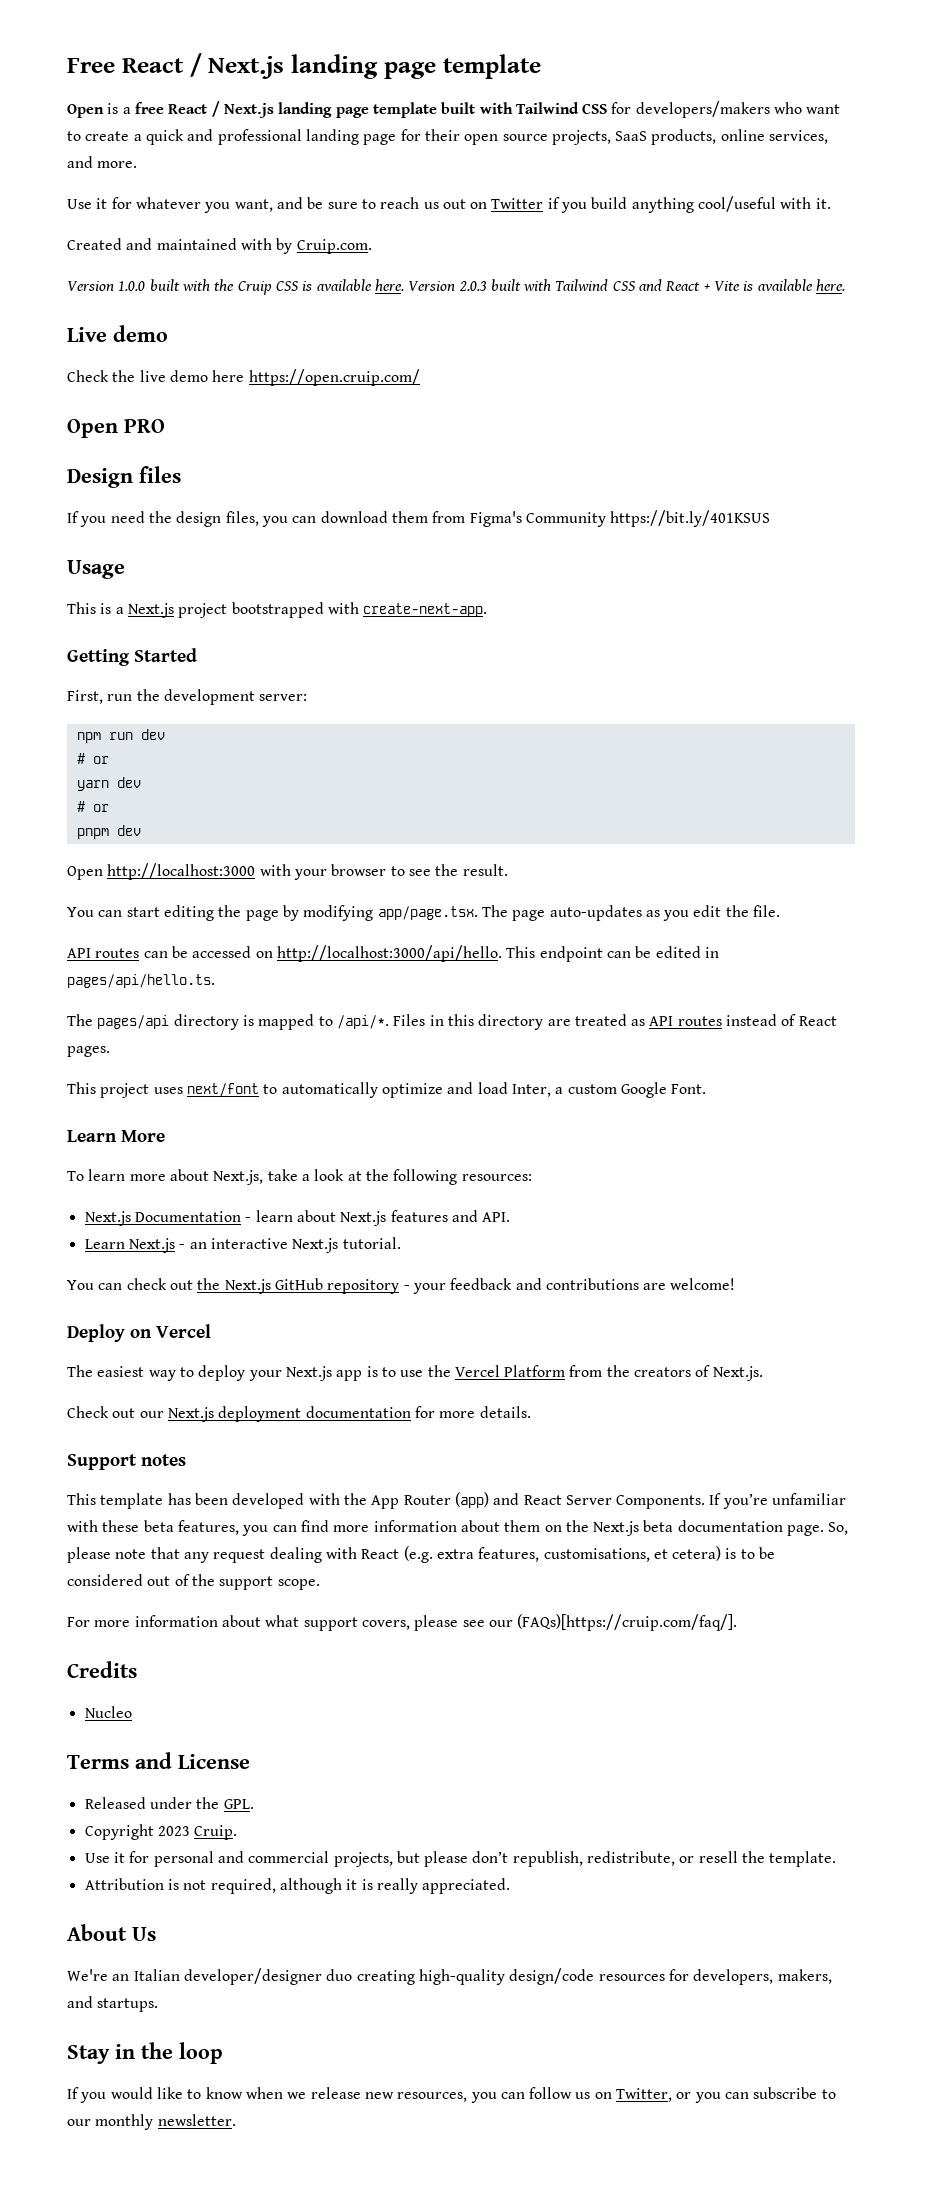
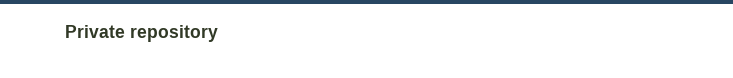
[67,53,541,79] [67,101,841,118] [67,129,829,145] [67,156,138,168] [67,196,831,213] [67,238,372,254] [67,279,846,295] [67,325,168,342] [67,369,420,386] [67,419,165,438] [67,466,181,488] [67,510,771,527] [67,560,125,579] [67,602,488,618] [67,648,197,666] [67,689,308,705] [76,729,165,743] [76,753,109,764] [76,777,141,791] [76,801,109,812] [76,825,141,839] [67,863,508,880] [67,905,781,921] [67,945,719,962] [67,974,215,988] [67,1014,837,1030] [67,1046,110,1057] [67,1082,707,1098] [67,1130,165,1142] [67,1169,532,1185] [84,1210,511,1226] [84,1237,401,1253] [67,1278,736,1294] [67,1324,211,1342] [67,1365,763,1381] [67,1406,531,1422] [67,1454,186,1470] [67,1492,847,1509] [67,1520,849,1536] [67,1546,776,1563] [67,1574,320,1590] [67,1614,738,1631] [67,1661,137,1678] [84,1706,132,1718] [67,1752,250,1769] [84,1797,254,1809] [84,1824,238,1840] [84,1851,837,1867] [84,1878,511,1894] [67,1924,156,1941] [67,1968,832,1985] [67,1996,159,2012] [67,2042,223,2064] [67,2087,836,2103] [67,2114,236,2130] Free React / Next.js landing page template // Open is a free React / Next.js landing page template built with Tailwind CSS for developers/makers who want to create a quick and professional landing page for their open source projects, SaaS products, online services, and more. // Use it for whatever you want, and be sure to reach us out on Twitter if you build anything cool/useful with it. // Created and maintained with by Cruip.com. // Version 1.0.0 built with the Cruip CSS is available here. Version 2.0.3 built with Tailwind CSS and React + Vite is available here. // Live demo // Check the live demo here https://open.cruip.com/ // Open PRO // Design files // If you need the design files, you can download them from Figma's Community https://bit.ly/401KSUS // Usage // This is a Next.js project bootstrapped with create-next-app. // Getting Started // First, run the development server: // npm run dev // # or // yarn dev // # or // pnpm dev // Open http://localhost:3000 with your browser to see the result. // You can start editing the page by modifying app/page.tsx. The page auto-updates as you edit the file. // API routes can be accessed on http://localhost:3000/api/hello. This endpoint can be edited in pages/api/hello.ts. // The pages/api directory is mapped to /api/*. Files in this directory are treated as API routes instead of React pages. // This project uses next/font to automatically optimize and load Inter, a custom Google Font. // Learn More // To learn more about Next.js, take a look at the following resources: // Next.js Documentation - learn about Next.js features and API. // Learn Next.js - an interactive Next.js tutorial. // You can check out the Next.js GitHub repository - your feedback and contributions are welcome! // Deploy on Vercel // The easiest way to deploy your Next.js app is to use the Vercel Platform from the creators of Next.js. // Check out our Next.js deployment documentation for more details. // Support notes // This template has been developed with the App Router (app) and React Server Components. If you’re unfamiliar with these beta features, you can find more information about them on the Next.js beta documentation page. So, please note that any request dealing with React (e.g. extra features, customisations, et cetera) is to be considered out of the support scope. // For more information about what support covers, please see our (FAQs)[https://cruip.com/faq/]. // Credits // Nucleo // Terms and License // Released under the GPL. // Copyright 2023 Cruip. // Use it for personal and commercial projects, but please don’t republish, redistribute, or resell the template. // Attribution is not required, although it is really appreciated. // About Us // We're an Italian developer/designer duo creating high-quality design/code resources for developers, makers, and startups. // Stay in the loop // If you would like to know when we release new resources, you can follow us on Twitter, or you can subscribe to our monthly newsletter. -> [65,25,218,42] Private repository

